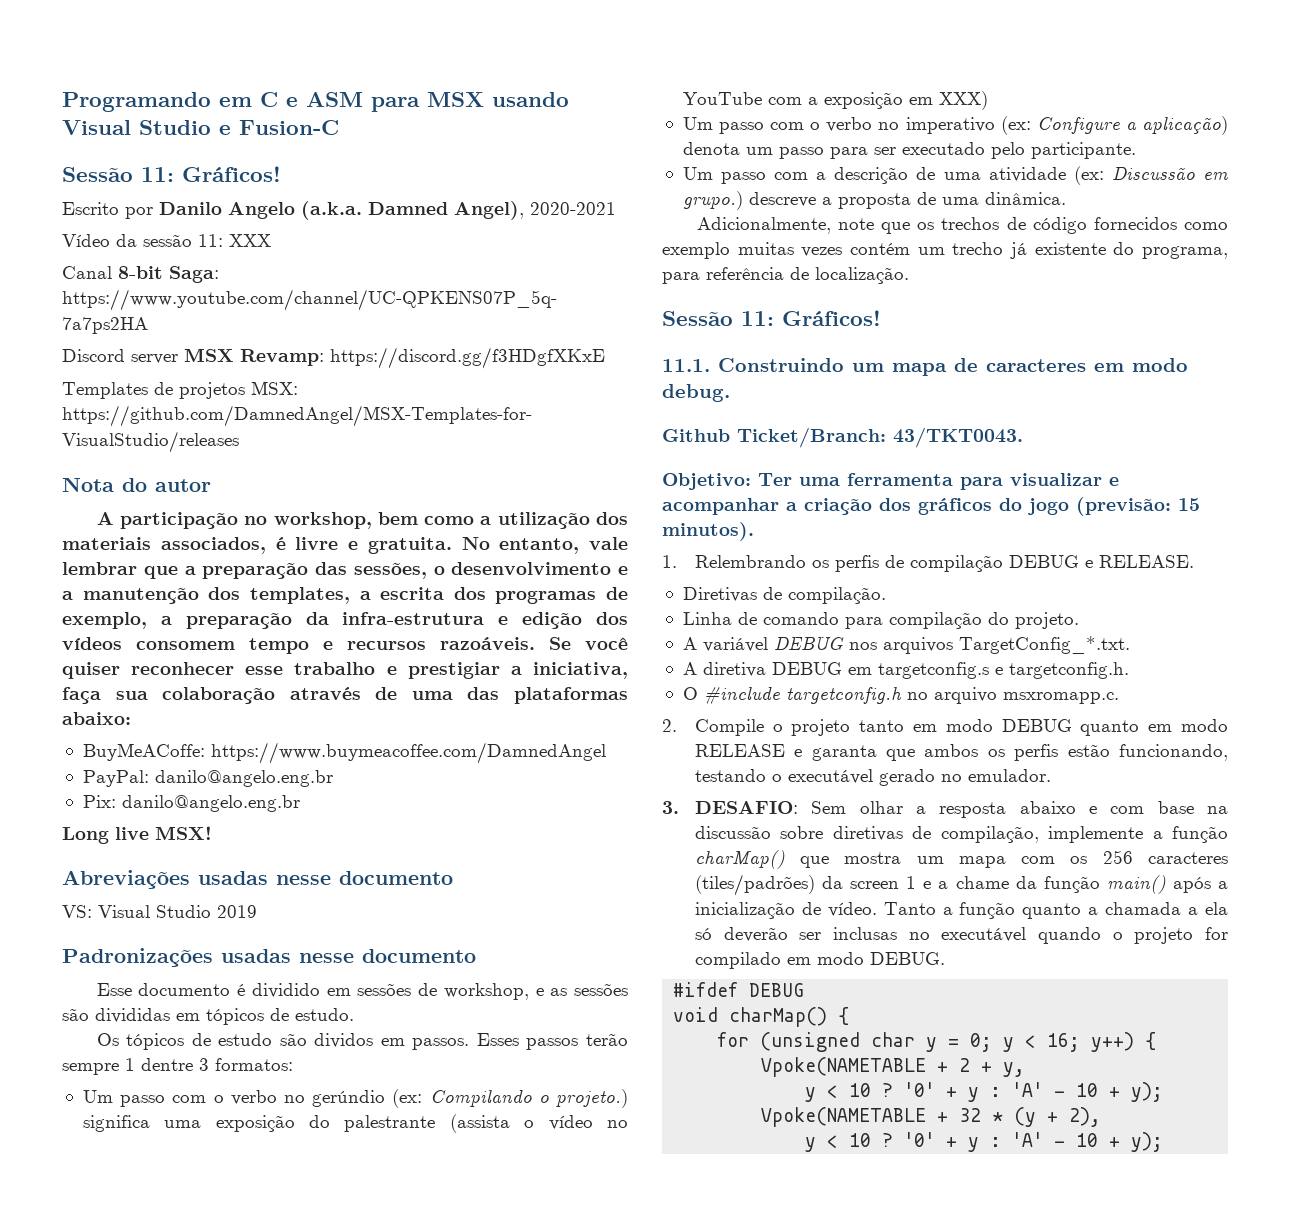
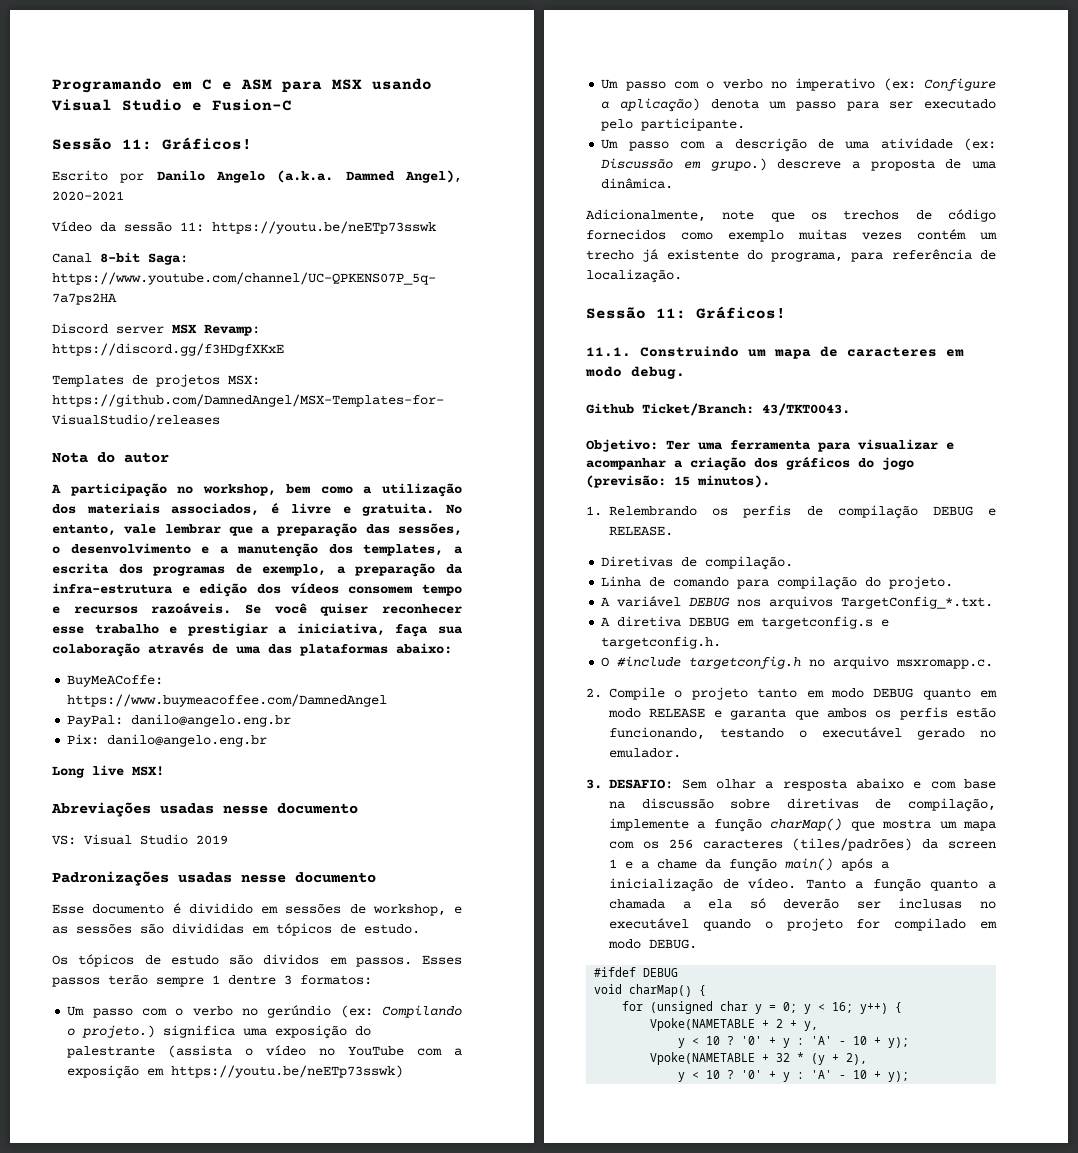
[229,234,271,247] XXX -> [212,221,436,234] https://youtu.be/neETp73sswk
[938,91,988,110] XXX) -> [171,1065,404,1078] https://youtu.be/neETp73sswk)

